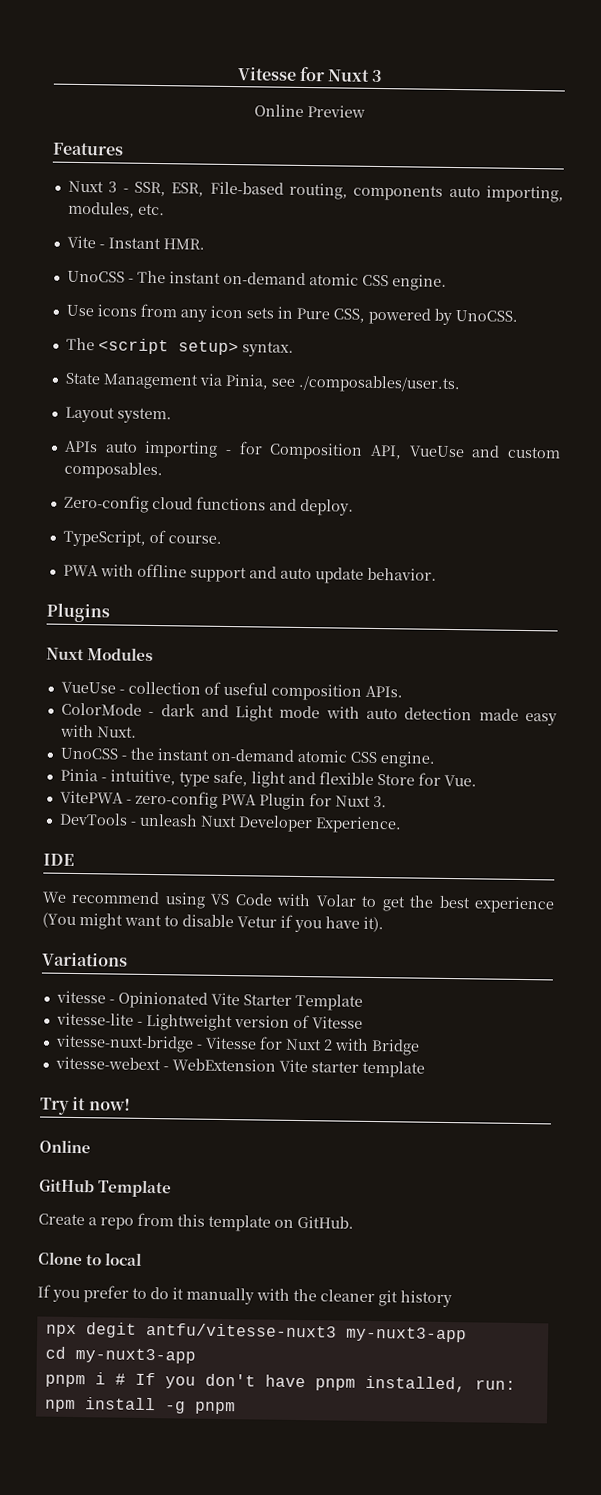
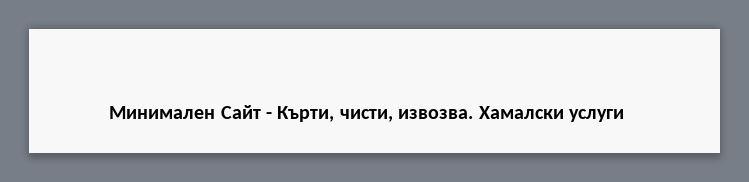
[236,66,383,83] [253,104,366,118] [52,142,124,156] [67,180,564,203] [67,201,165,218] [66,235,205,250] [66,270,447,291] [65,303,518,325] [65,337,294,357] [64,372,460,394] [64,406,172,424] [63,440,561,460] [63,461,163,480] [63,494,354,516] [62,529,222,547] [62,563,437,584] [46,602,110,623] [46,647,154,662] [60,681,403,701] [60,702,557,726] [59,724,137,738] [59,747,435,768] [59,768,477,788] [59,790,387,811] [58,812,402,834] [43,853,75,866] [42,890,555,914] [42,912,384,933] [42,952,128,967] [55,990,363,1011] [55,1012,363,1032] [54,1034,420,1056] [54,1056,425,1078] [40,1096,131,1115] [39,1139,91,1154] [39,1179,173,1198] [38,1212,354,1232] [38,1251,143,1266] [37,1284,452,1308] [45,1322,467,1343] [44,1346,196,1364] [44,1372,516,1393] [44,1397,236,1415] Vitesse for Nuxt 3 // Online Preview // Features // Nuxt 3 - SSR, ESR, File-based routing, components auto importing, modules, etc. // Vite - Instant HMR. // UnoCSS - The instant on-demand atomic CSS engine. // Use icons from any icon sets in Pure CSS, powered by UnoCSS. // The <script setup> syntax. // State Management via Pinia, see ./composables/user.ts. // Layout system. // APIs auto importing - for Composition API, VueUse and custom composables. // Zero-config cloud functions and deploy. // TypeScript, of course. // PWA with offline support and auto update behavior. // Plugins // Nuxt Modules // VueUse - collection of useful composition APIs. // ColorMode - dark and Light mode with auto detection made easy with Nuxt. // UnoCSS - the instant on-demand atomic CSS engine. // Pinia - intuitive, type safe, light and flexible Store for Vue. // VitePWA - zero-config PWA Plugin for Nuxt 3. // DevTools - unleash Nuxt Developer Experience. // IDE // We recommend using VS Code with Volar to get the best experience (You might want to disable Vetur if you have it). // Variations // vitesse - Opinionated Vite Starter Template // vitesse-lite - Lightweight version of Vitesse // vitesse-nuxt-bridge - Vitesse for Nuxt 2 with Bridge // vitesse-webext - WebExtension Vite starter template // Try it now! // Online // GitHub Template // Create a repo from this template on GitHub. // Clone to local // If you prefer to do it manually with the cleaner git history // npx degit antfu/vitesse-nuxt3 my-nuxt3-app // cd my-nuxt3-app // pnpm i # If you don't have pnpm installed, run: npm install -g pnpm -> [109,105,624,122] Минимален Сайт - Кърти, чисти, извозва. Хамалски услуги

